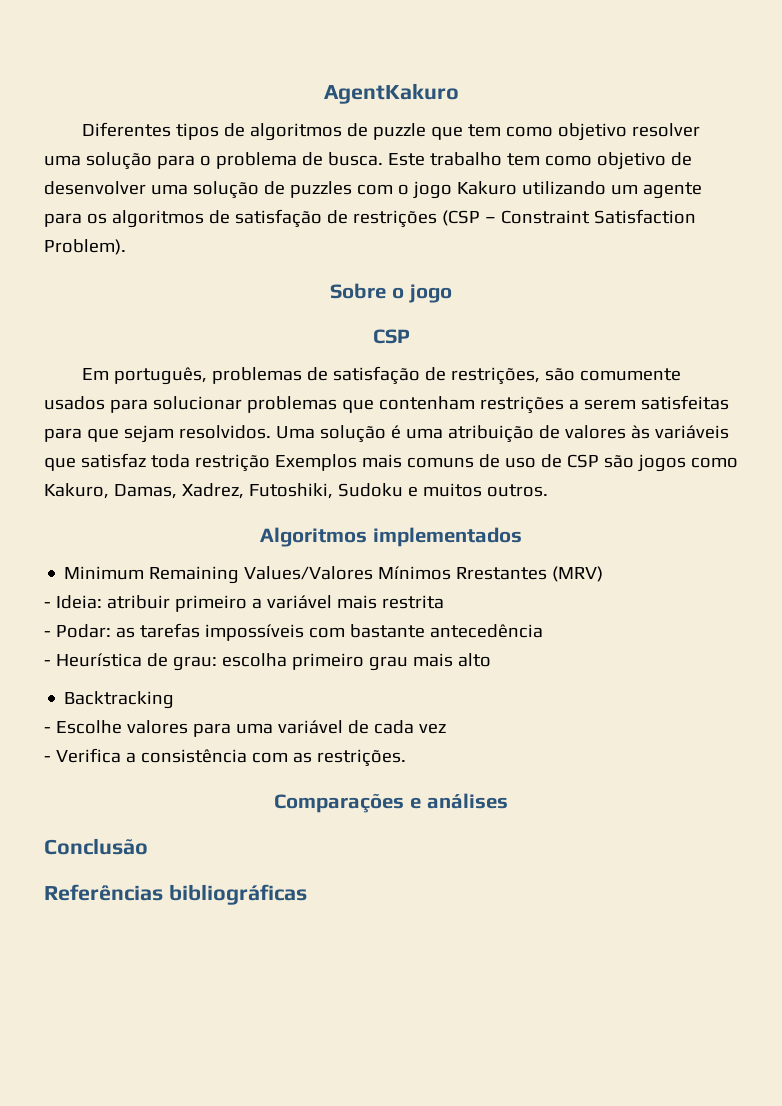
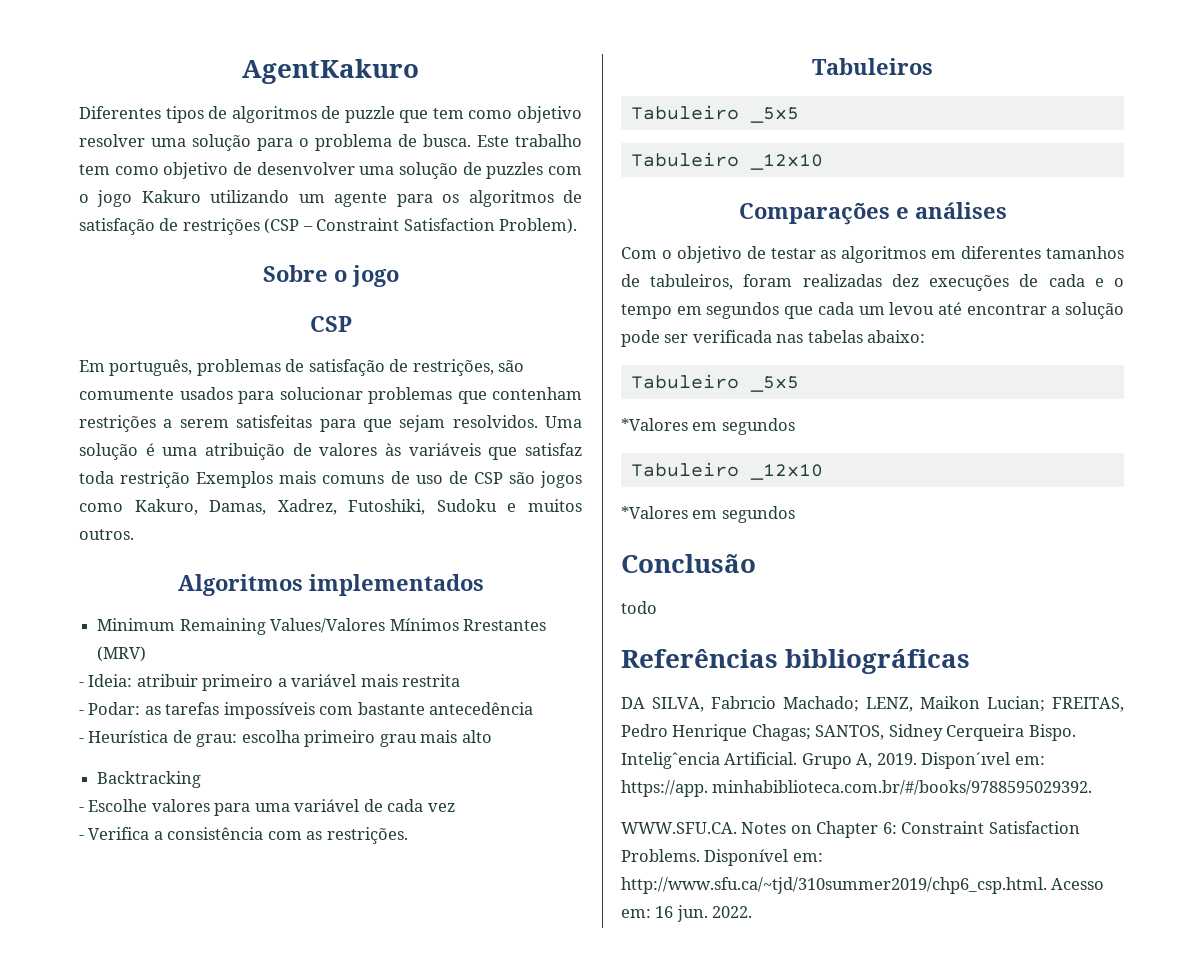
[274,793,508,813] Comparações e análises -> [812,58,933,75] [630,105,799,123] [630,152,823,170] [738,202,1007,225] [621,246,1124,263] [621,274,1124,291] [621,302,1124,319] [621,330,926,347] [630,374,799,392] [621,418,795,435] [630,462,823,480] [621,506,795,523] Tabuleiros // Tabuleiro _5x5 // Tabuleiro _12x10 // Comparações e análises // Com o objetivo de testar as algoritmos em diferentes tamanhos de tabuleiros, foram realizadas dez execuções de cada e o tempo em segundos que cada um levou até encontrar a solução pode ser verificada nas tabelas abaixo: // Tabuleiro _5x5 // *Valores em segundos // Tabuleiro _12x10 // *Valores em segundos
(148, 846) none -> [621,601,657,614] // todo
(307, 894) none -> [621,696,1124,712] [621,724,1076,741] [621,752,1045,769] [621,780,1093,797] [621,821,1080,838] [621,849,823,866] [621,877,1105,894] [621,905,753,922] // DA SILVA, Fabrıcio Machado; LENZ, Maikon Lucian; FREITAS, Pedro Henrique Chagas; SANTOS, Sidney Cerqueira Bispo. Inteligˆencia Artificial. Grupo A, 2019. Dispon´ıvel em: https://app. minhabiblioteca.com.br/#/books/9788595029392. // WWW.SFU.CA. Notes on Chapter 6: Constraint Satisfaction Problems. Disponível em: http://www.sfu.ca/~tjd/310summer2019/chp6_csp.html. Acesso em: 16 jun. 2022.

